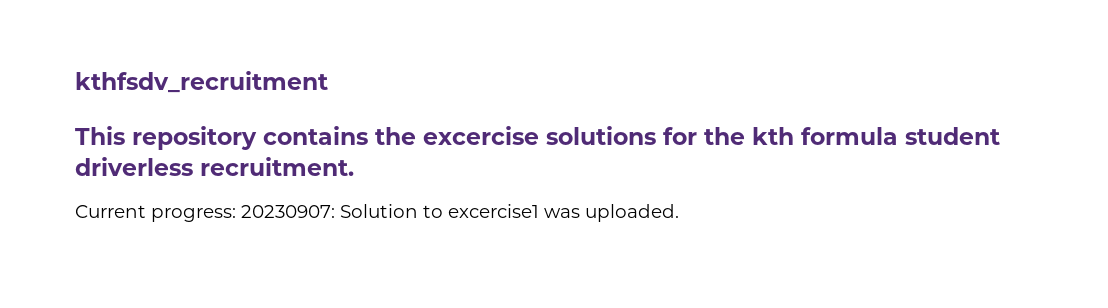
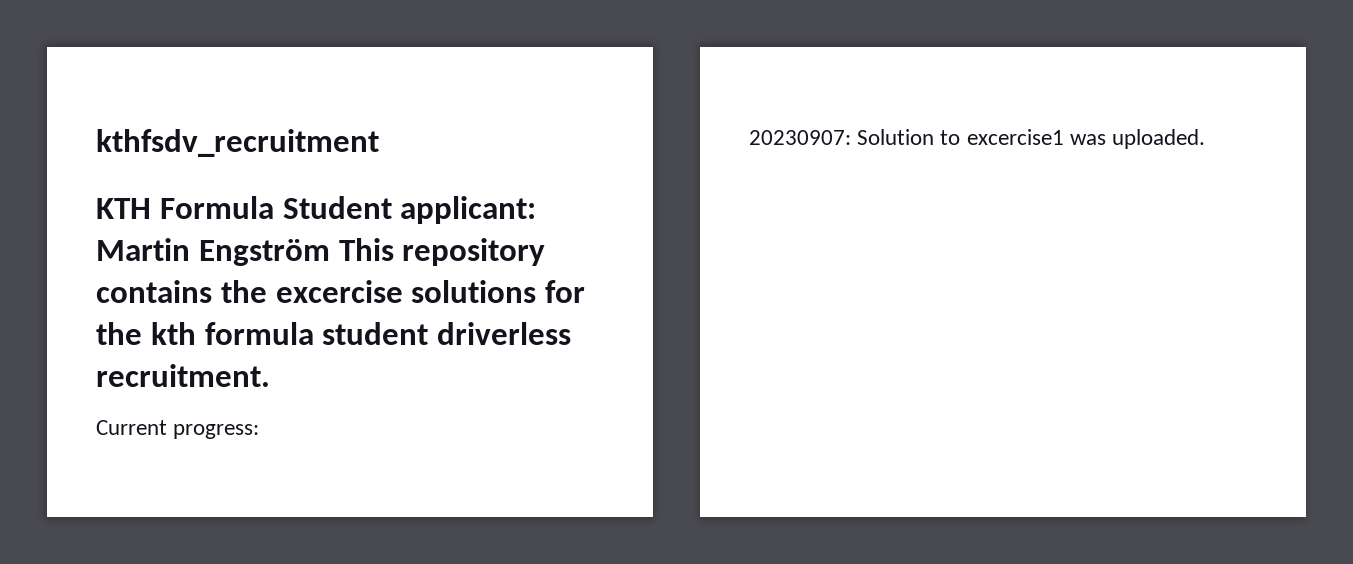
(328, 82) none -> [96,196,537,224] [96,238,330,266] KTH Formula Student applicant: Martin Engström
(236, 215) none -> (260, 431) //

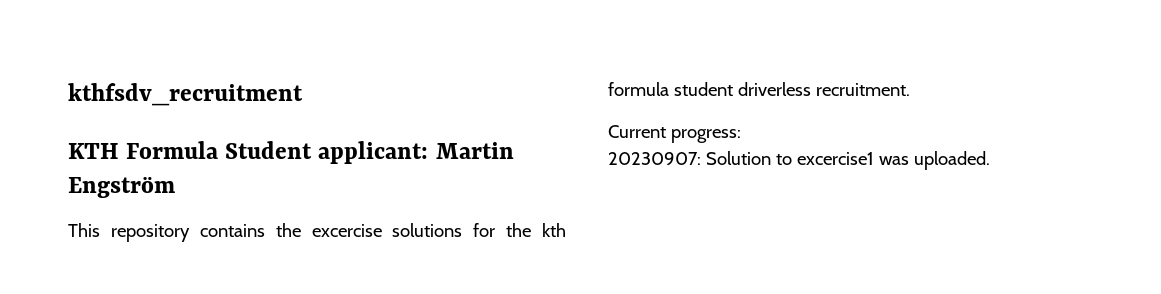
(330, 252) none -> (175, 187) //

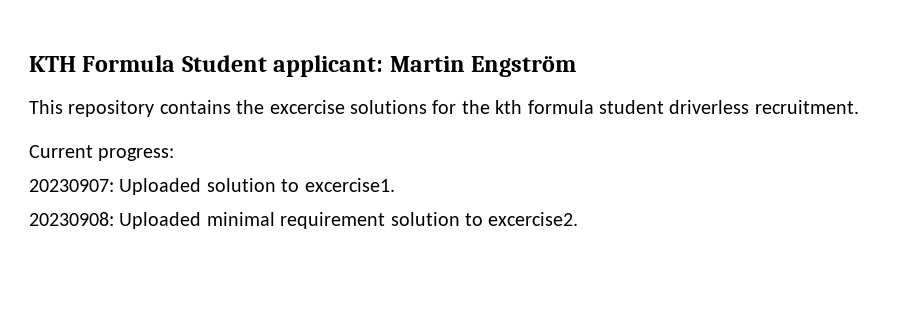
[68,83,303,106] kthfsdv_recruitment // -> (29, 64) none
[705,151,990,170] Solution to excercise1 was uploaded. -> [119,178,395,195] [29,212,579,229] Uploaded solution to excercise1. // 20230908: Uploaded minimal requirement solution to excercise2.

